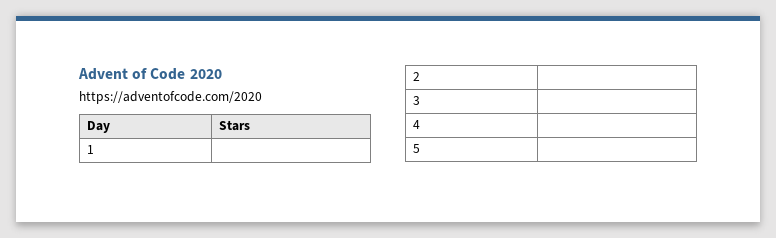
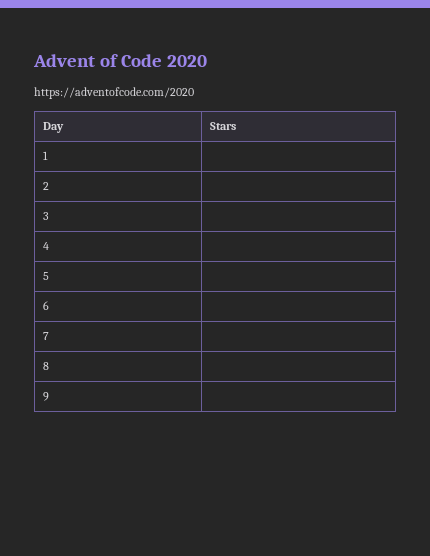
(420, 148) none -> [43,301,50,310] [43,332,50,340] [43,362,50,370] [43,392,50,401] // 6 | // 7 | // 8 | // 9 |

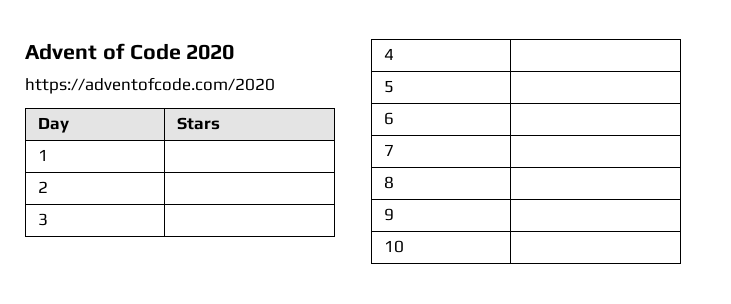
(50, 396) none -> [383,240,404,253] // 10 |

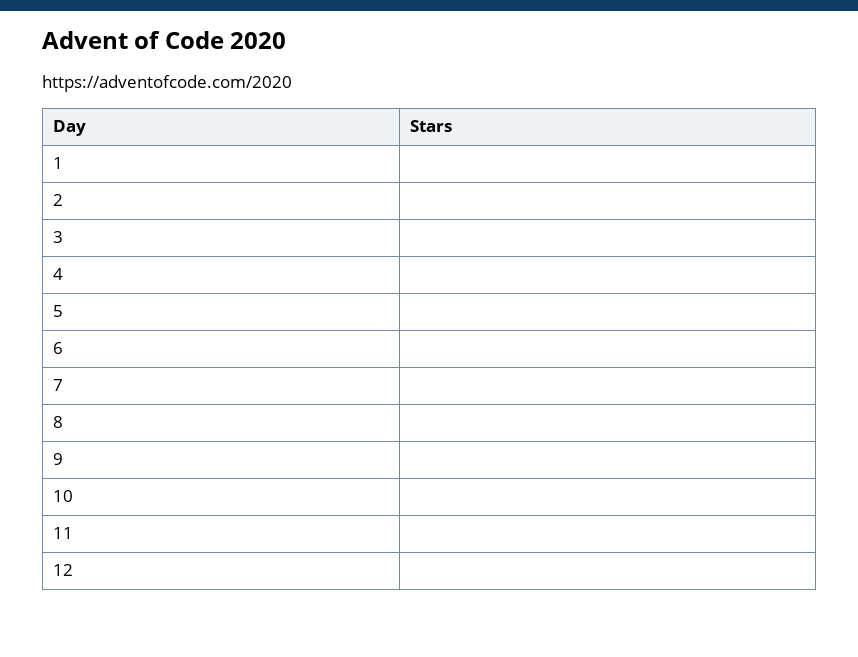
(404, 246) none -> [53,527,74,539] [53,564,74,576] // 11 | // 12 |

